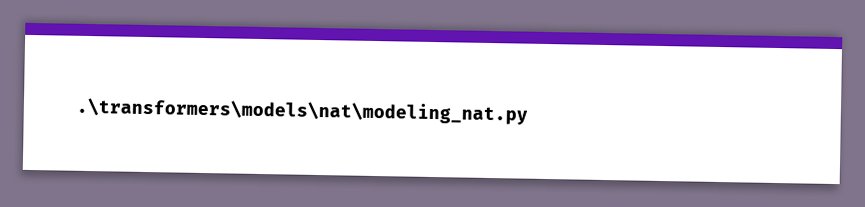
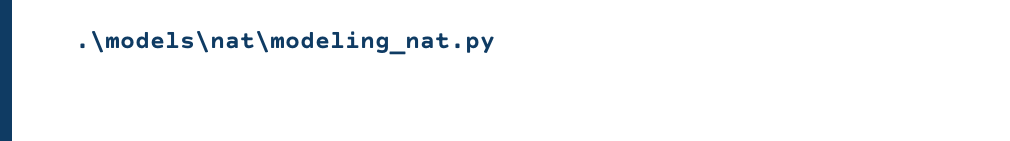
[76,97,528,125] .\transformers\models\nat\modeling_nat.py -> [75,30,495,55] .\models\nat\modeling_nat.py

